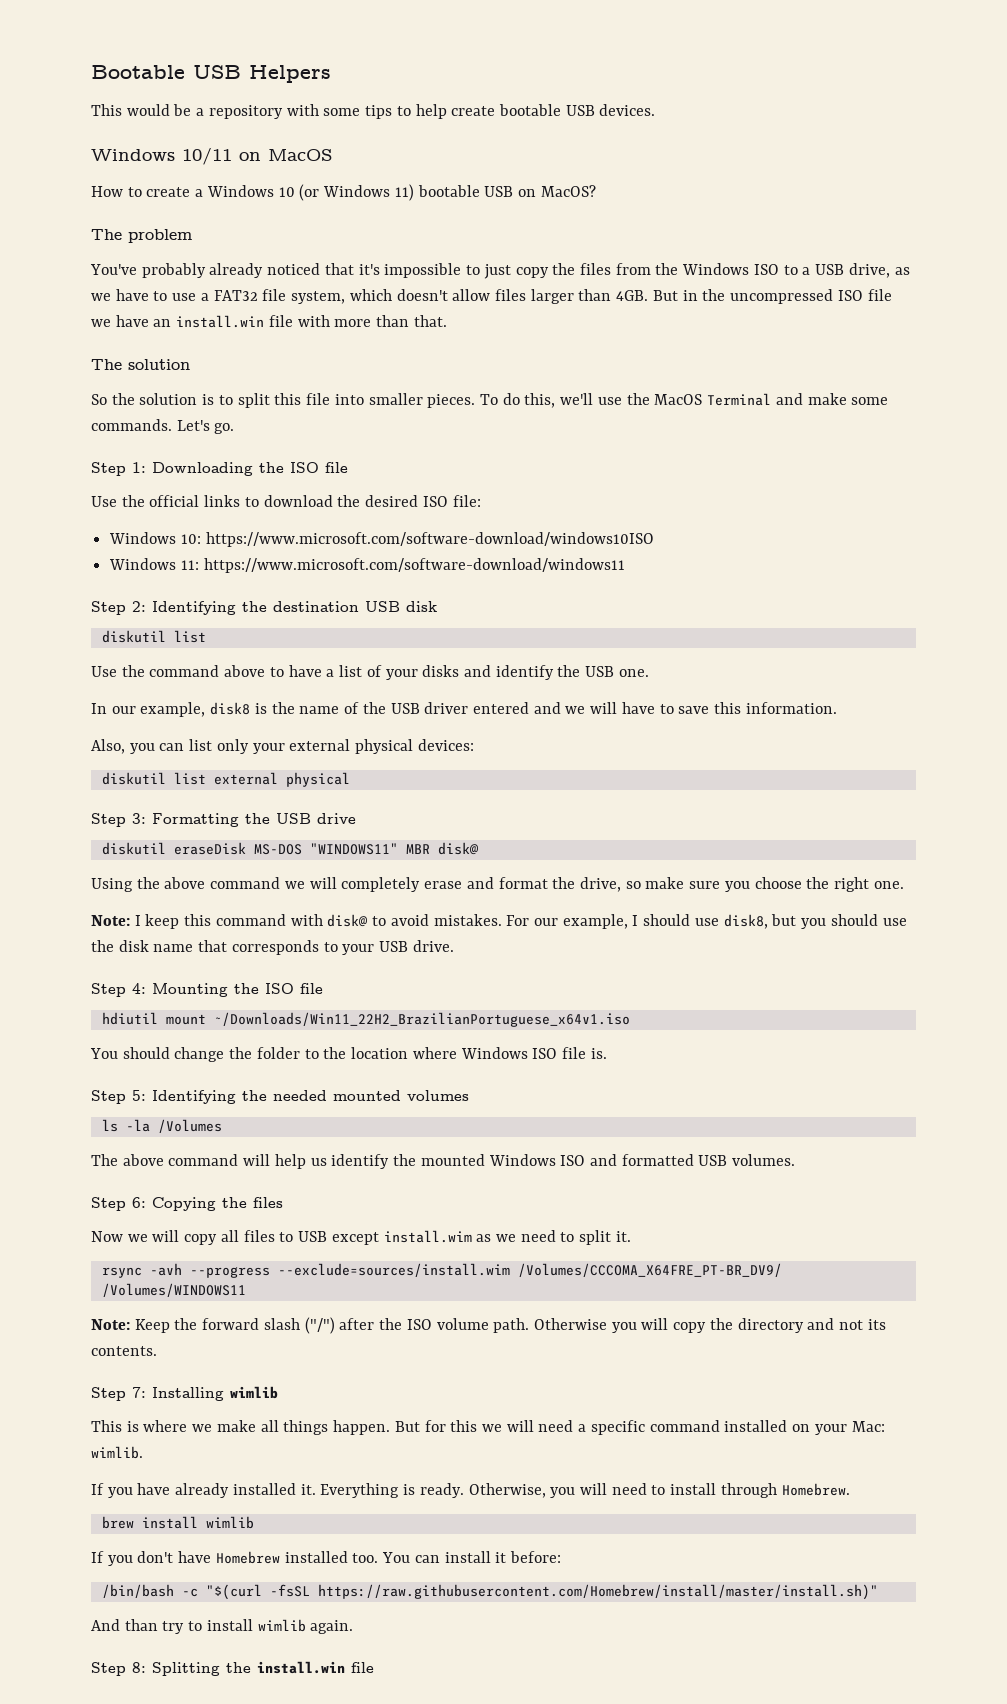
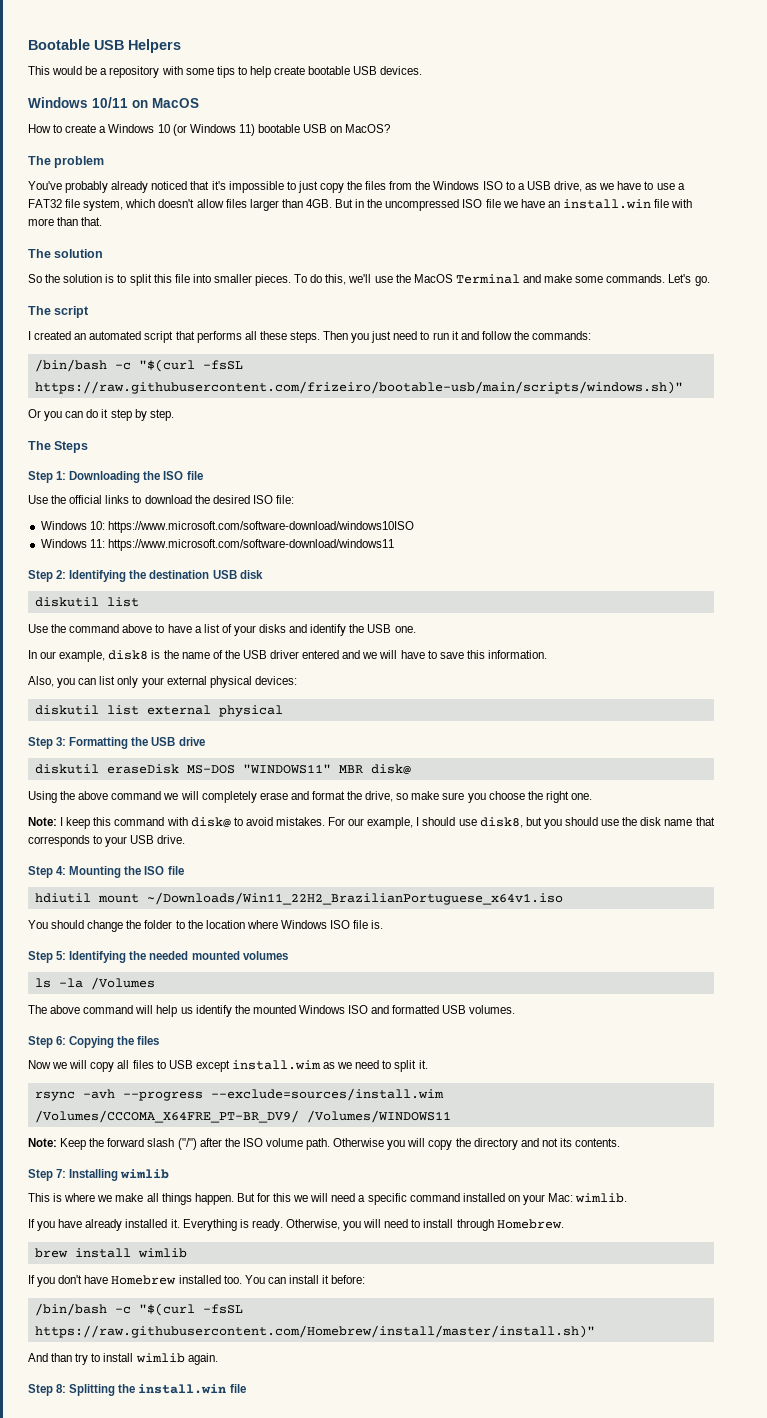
(235, 428) none -> [28,306,90,318] [28,331,592,343] [34,359,243,372] [34,381,683,394] [28,409,174,421] [28,441,89,453] // The script // I created an automated script that performs all these steps. Then you just need to run it and follow the commands: // /bin/bash -c "$(curl -fsSL https://raw.githubusercontent.com/frizeiro/bootable-usb/main/scripts/windows.sh)" // Or you can do it step by step. // The Steps

